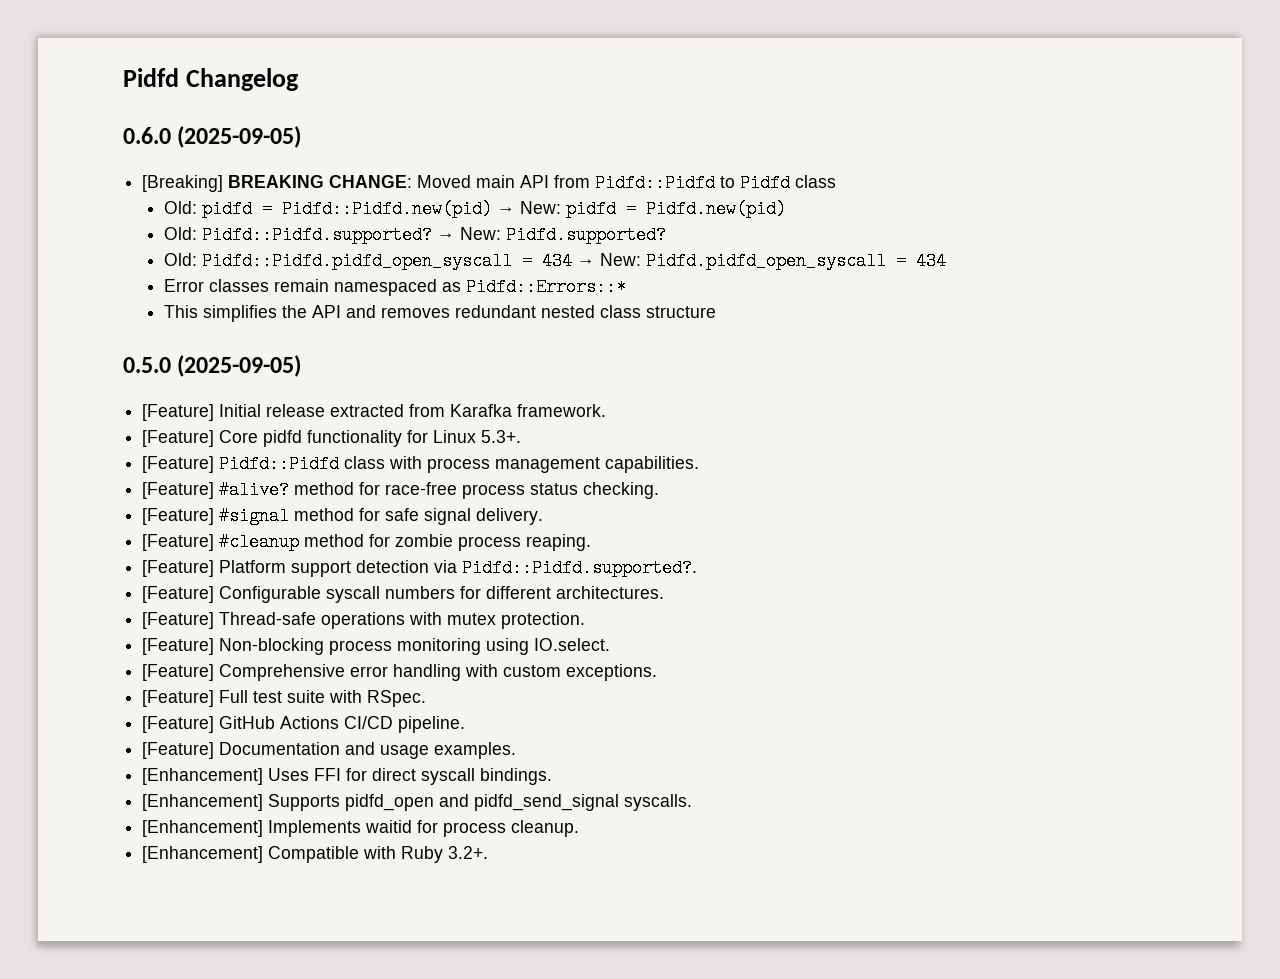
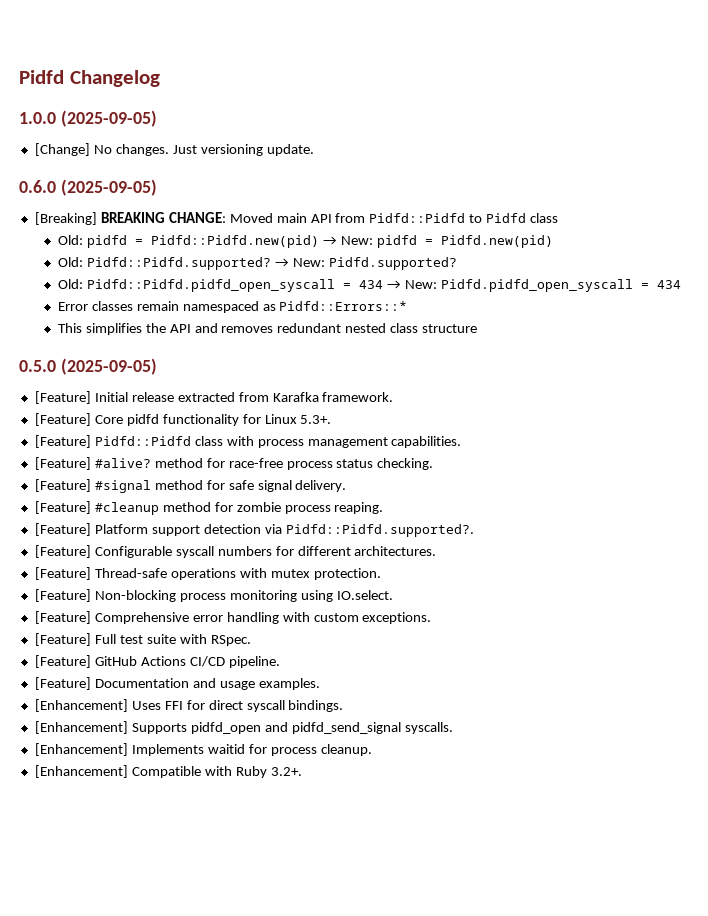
(300, 79) none -> [19,110,157,127] [34,143,314,156] // 1.0.0 (2025-09-05) // [Change] No changes. Just versioning update.

